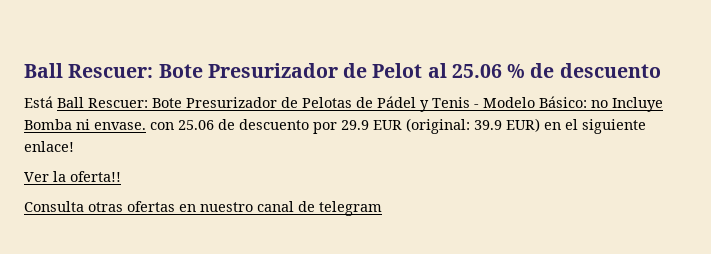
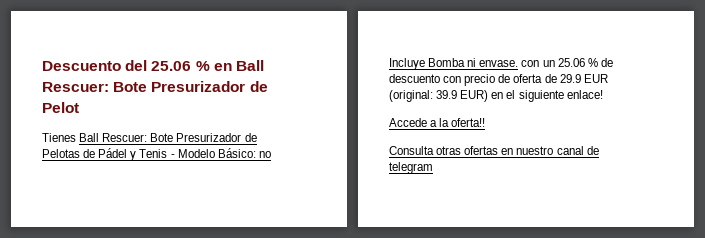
(24, 70) none -> [42,60,232,71] Descuento del 25.06 % en
[427,63,661,78] [24,96,53,108] al 25.06 % de descuento // Está -> [42,133,76,142] // Tienes
[178,119,337,134] 25.06 de descuento por -> [542,58,613,67] [389,74,557,86] un 25.06 % de descuento con precio de oferta de
[24,172,49,182] Ver -> [389,118,438,127] Accede a

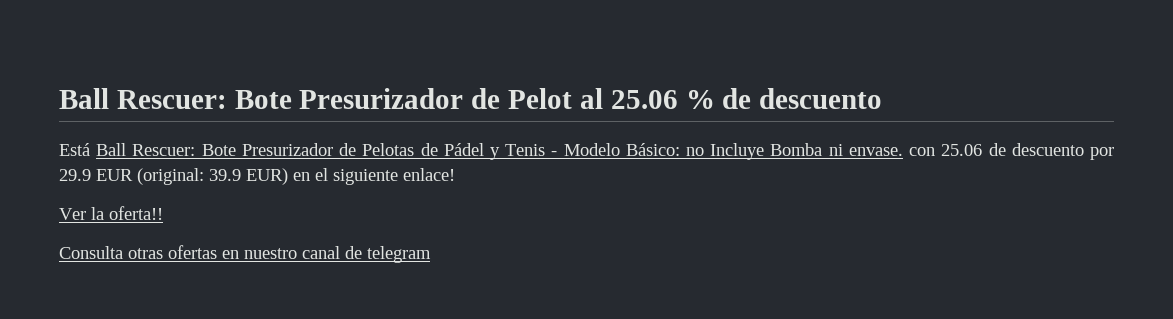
[42,60,232,71] Descuento del 25.06 % en -> (59, 98) none
[42,133,76,142] // Tienes -> [579,88,883,109] [59,143,90,156] al 25.06 % de descuento // Está
[542,58,613,67] [389,74,557,86] un 25.06 % de descuento con precio de oferta de -> [941,143,1115,160] 25.06 de descuento por
[389,118,438,127] Accede a -> [59,208,86,220] Ver

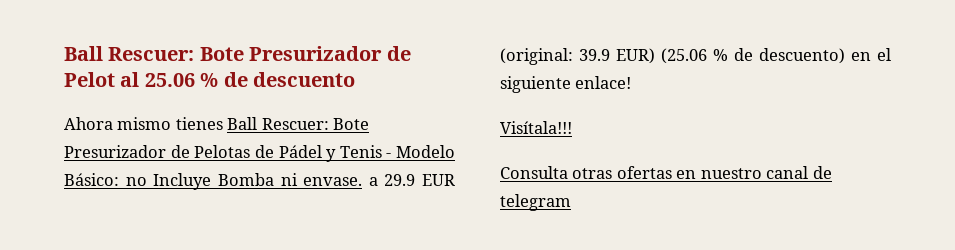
[59,143,90,156] Está -> [64,117,223,130] Ahora mismo tienes
[909,143,1115,160] con 25.06 de descuento por -> [368,177,378,186] a
(288, 176) none -> [661,48,845,64] (25.06 % de descuento)
[59,206,163,220] Ver la oferta!! -> [500,121,572,134] Visítala!!!

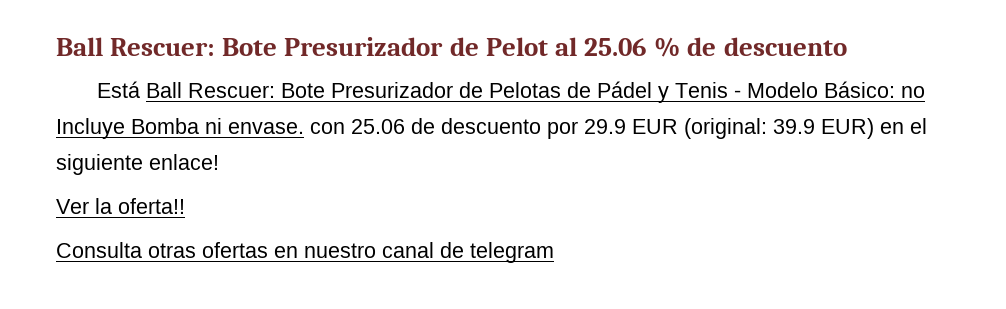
[64,117,223,130] Ahora mismo tienes -> [97,81,141,98] Está
[368,177,378,186] a -> [310,118,578,139] con 25.06 de descuento por
[661,48,845,64] (25.06 % de descuento) -> (874, 128) none
[500,121,572,134] Visítala!!! -> [56,198,185,214] Ver la oferta!!

